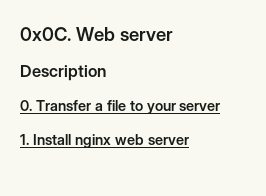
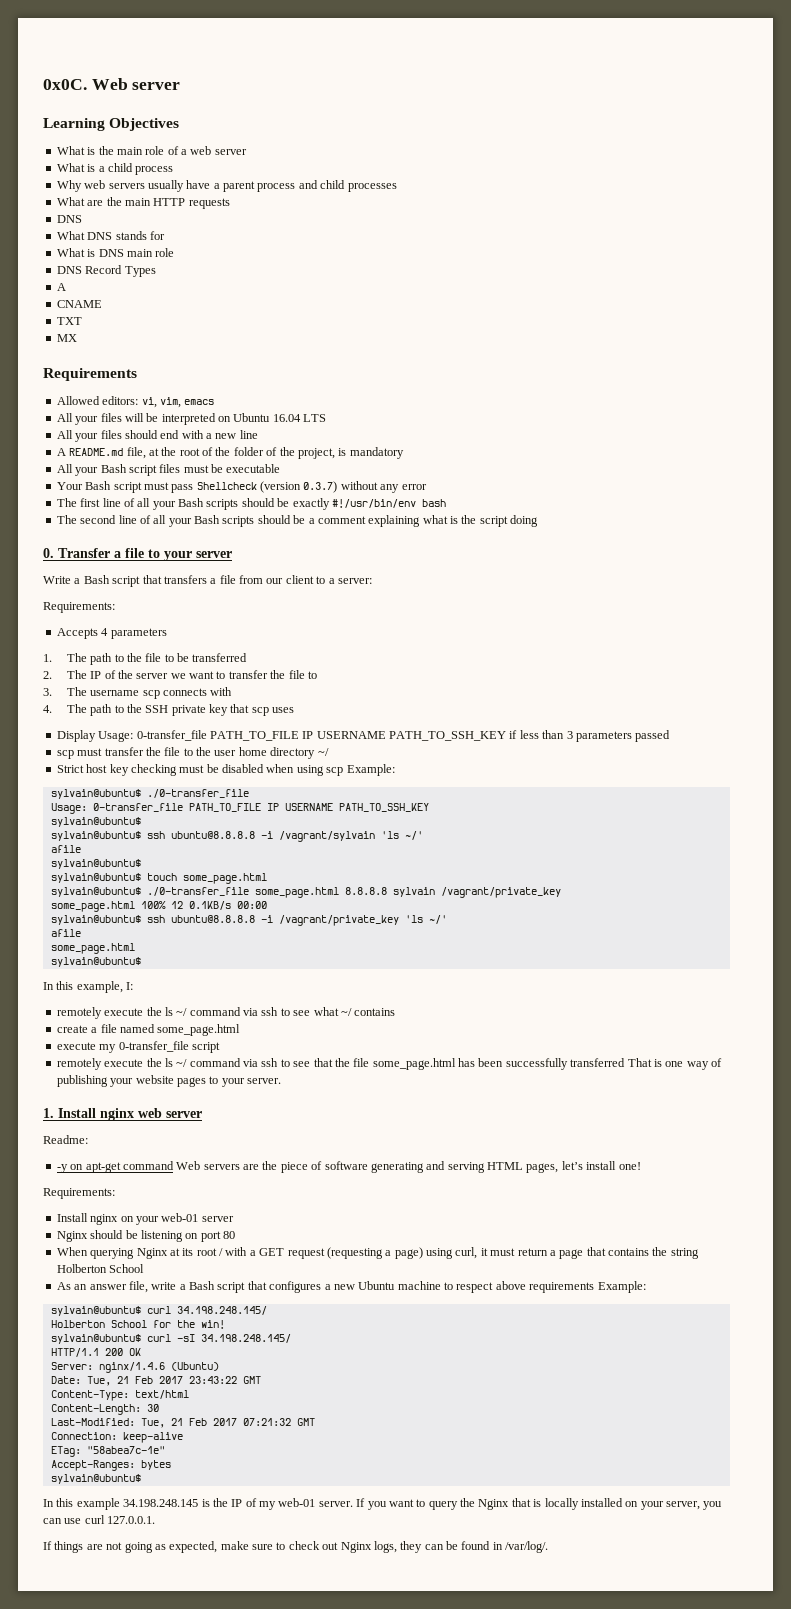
[20,65,106,81] Description -> [43,118,180,131] [56,146,247,155] [56,163,174,175] [56,180,397,192] [56,197,230,209] [56,215,82,223] [56,231,165,240] [56,248,175,257] [56,265,156,277] [56,283,66,291] [56,300,102,308] [56,317,82,325] [56,334,77,342] [43,368,137,381] [56,396,215,408] [56,413,327,425] [56,430,258,442] [56,447,404,459] [56,464,281,476] [56,481,427,493] [56,498,446,510] [56,515,539,527] Learning Objectives // What is the main role of a web server // What is a child process // Why web servers usually have a parent process and child processes // What are the main HTTP requests // DNS // What DNS stands for // What is DNS main role // DNS Record Types // A // CNAME // TXT // MX // Requirements // Allowed editors: vi, vim, emacs // All your files will be interpreted on Ubuntu 16.04 LTS // All your files should end with a new line // A README.md file, at the root of the folder of the project, is mandatory // All your Bash script files must be executable // Your Bash script must pass Shellcheck (version 0.3.7) without any error // The first line of all your Bash scripts should be exactly #!/usr/bin/env bash // The second line of all your Bash scripts should be a comment explaining what is the script doing
(221, 107) none -> [43,575,372,587] [43,602,115,613] [56,628,167,639] [43,653,248,665] [43,670,317,679] [43,687,233,699] [43,704,295,716] [56,730,671,742] [56,747,329,759] [56,764,395,776] [50,789,249,799] [50,803,429,814] [50,817,141,827] [50,831,423,842] [50,845,81,853] [50,859,141,869] [50,873,267,884] [50,887,561,898] [50,901,267,912] [50,915,447,926] [50,929,81,937] [50,943,135,954] [50,957,141,967] [43,981,134,993] [56,1007,396,1019] [56,1024,241,1036] [56,1041,220,1053] [56,1058,722,1070] [56,1075,281,1087] // Write a Bash script that transfers a file from our client to a server: // Requirements: // Accepts 4 parameters // 1. The path to the file to be transferred // 2. The IP of the server we want to transfer the file to // 3. The username scp connects with // 4. The path to the SSH private key that scp uses // Display Usage: 0-transfer_file PATH_TO_FILE IP USERNAME PATH_TO_SSH_KEY if less than 3 parameters passed // scp must transfer the file to the user home directory ~/ // Strict host key checking must be disabled when using scp Example: // sylvain@ubuntu$ ./0-transfer_file // Usage: 0-transfer_file PATH_TO_FILE IP USERNAME PATH_TO_SSH_KEY // sylvain@ubuntu$ // sylvain@ubuntu$ ssh ubuntu@8.8.8.8 -i /vagrant/sylvain 'ls ~/' // afile // sylvain@ubuntu$ // sylvain@ubuntu$ touch some_page.html // sylvain@ubuntu$ ./0-transfer_file some_page.html 8.8.8.8 sylvain /vagrant/private_key // some_page.html 100% 12 0.1KB/s 00:00 // sylvain@ubuntu$ ssh ubuntu@8.8.8.8 -i /vagrant/private_key 'ls ~/' // afile // some_page.html // sylvain@ubuntu$ // In this example, I: // remotely execute the ls ~/ command via ssh to see what ~/ contains // create a file named some_page.html // execute my 0-transfer_file script // remotely execute the ls ~/ command via ssh to see that the file some_page.html has been successfully transferred That is one way of publishing your website pages to your server.
(189, 141) none -> [43,1135,88,1144] [56,1161,641,1173] [43,1188,115,1199] [56,1213,234,1225] [56,1230,235,1242] [56,1247,699,1259] [56,1264,145,1273] [56,1281,646,1293] [50,1306,267,1316] [50,1320,225,1329] [50,1334,291,1344] [50,1348,141,1357] [50,1362,219,1373] [50,1376,261,1386] [50,1390,189,1401] [50,1404,159,1415] [50,1418,315,1428] [50,1432,183,1443] [50,1446,165,1457] [50,1460,171,1471] [50,1474,141,1484] [43,1498,723,1510] [43,1515,156,1524] [43,1541,549,1553] // Readme: // -y on apt-get command Web servers are the piece of software generating and serving HTML pages, let’s install one! // Requirements: // Install nginx on your web-01 server // Nginx should be listening on port 80 // When querying Nginx at its root / with a GET request (requesting a page) using curl, it must return a page that contains the string Holberton School // As an answer file, write a Bash script that configures a new Ubuntu machine to respect above requirements Example: // sylvain@ubuntu$ curl 34.198.248.145/ // Holberton School for the win! // sylvain@ubuntu$ curl -sI 34.198.248.145/ // HTTP/1.1 200 OK // Server: nginx/1.4.6 (Ubuntu) // Date: Tue, 21 Feb 2017 23:43:22 GMT // Content-Type: text/html // Content-Length: 30 // Last-Modified: Tue, 21 Feb 2017 07:21:32 GMT // Connection: keep-alive // ETag: "58abea7c-1e" // Accept-Ranges: bytes // sylvain@ubuntu$ // In this example 34.198.248.145 is the IP of my web-01 server. If you want to query the Nginx that is locally installed on your server, you can use curl 127.0.0.1. // If things are not going as expected, make sure to check out Nginx logs, they can be found in /var/log/.

